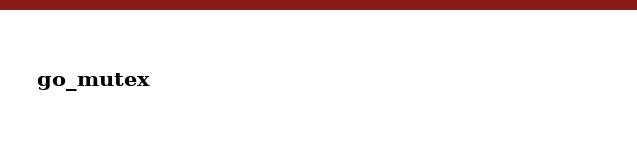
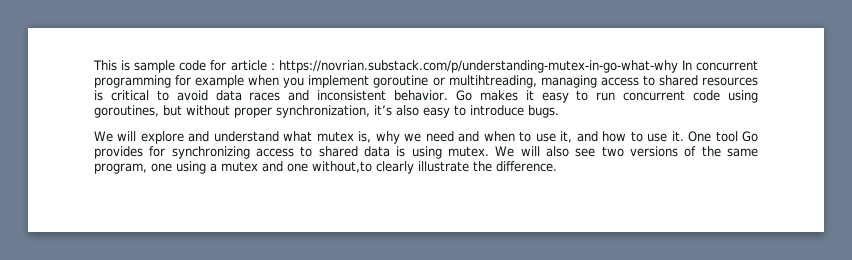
[37,73,150,91] go_mutex -> [93,60,758,73] [94,75,759,88] [94,90,759,103] [94,105,559,118] [94,131,758,144] [94,146,758,159] [94,161,557,174] This is sample code for article : https://novrian.substack.com/p/understanding-mutex-in-go-what-why In concurrent programming for example when you implement goroutine or multihtreading, managing access to shared resources is critical to avoid data races and inconsistent behavior. Go makes it easy to run concurrent code using goroutines, but without proper synchronization, it’s also easy to introduce bugs. // We will explore and understand what mutex is, why we need and when to use it, and how to use it. One tool Go provides for synchronizing access to shared data is using mutex. We will also see two versions of the same program, one using a mutex and one without,to clearly illustrate the difference.

